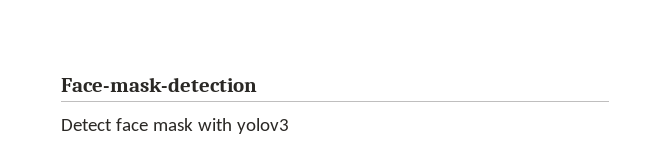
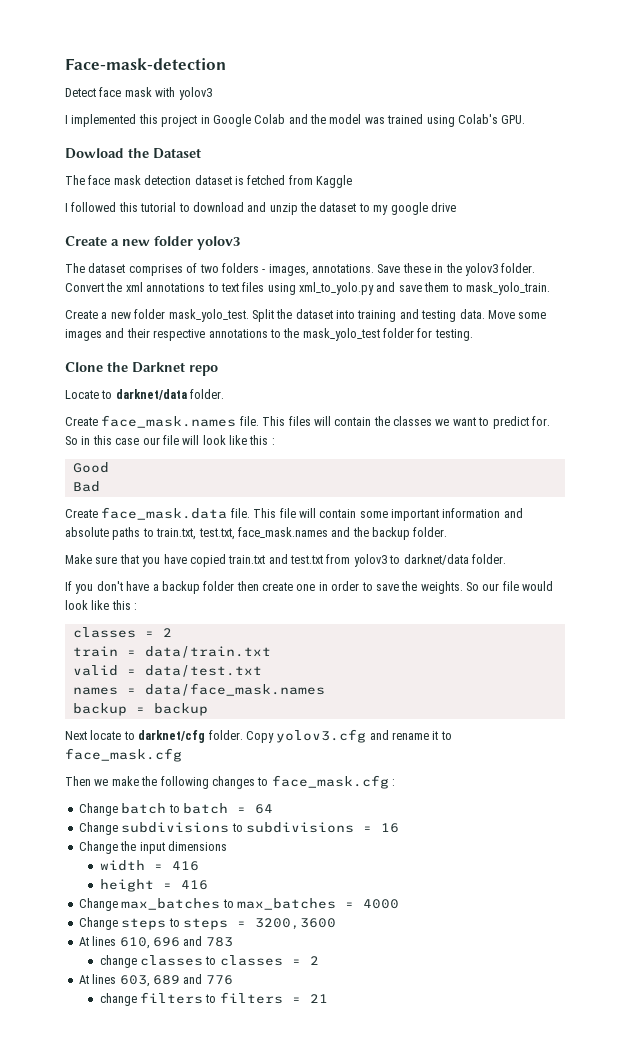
(289, 126) none -> [65,114,526,127] [65,148,201,159] [65,175,352,188] [65,202,456,215] [65,236,240,250] [65,263,536,276] [65,282,550,295] [65,309,547,322] [65,328,473,341] [65,362,218,376] [65,389,225,400] [65,415,550,429] [65,435,275,445] [72,462,109,473] [72,481,100,492] [65,507,523,521] [65,527,448,540] [65,554,506,567] [65,581,554,594] [65,600,138,610] [72,627,172,638] [72,646,271,658] [72,665,262,677] [72,683,325,696] [72,703,208,716] [65,729,452,743] [65,748,182,762] [65,775,395,789] [78,803,273,816] [78,822,399,835] [78,841,227,854] [99,860,199,871] [99,879,208,892] [78,898,399,911] [78,917,336,930] [78,936,233,949] [99,955,319,968] [78,974,233,987] [99,992,328,1006] // I implemented this project in Google Colab and the model was trained using Colab's GPU. // Dowload the Dataset // The face mask detection dataset is fetched from Kaggle // I followed this tutorial to download and unzip the dataset to my google drive // Create a new folder yolov3 // The dataset comprises of two folders - images, annotations. Save these in the yolov3 folder. Convert the xml annotations to text files using xml_to_yolo.py and save them to mask_yolo_train. // Create a new folder mask_yolo_test. Split the dataset into training and testing data. Move some images and their respective annotations to the mask_yolo_test folder for testing. // Clone the Darknet repo // Locate to darknet/data folder. // Create face_mask.names file. This files will contain the classes we want to predict for. So in this case our file will look like this : // Good // Bad // Create face_mask.data file. This file will contain some important information and absolute paths to train.txt, test.txt, face_mask.names and the backup folder. // Make sure that you have copied train.txt and test.txt from yolov3 to darknet/data folder. // If you don't have a backup folder then create one in order to save the weights. So our file would look like this : // classes = 2 // train = data/train.txt // valid = data/test.txt // names = data/face_mask.names // backup = backup // Next locate to darknet/cfg folder. Copy yolov3.cfg and rename it to face_mask.cfg // Then we make the following changes to face_mask.cfg : // Change batch to batch = 64 // Change subdivisions to subdivisions = 16 // Change the input dimensions // width = 416 // height = 416 // Change max_batches to max_batches = 4000 // Change steps to steps = 3200,3600 // At lines 610, 696 and 783 // change classes to classes = 2 // At lines 603, 689 and 776 // change filters to filters = 21

